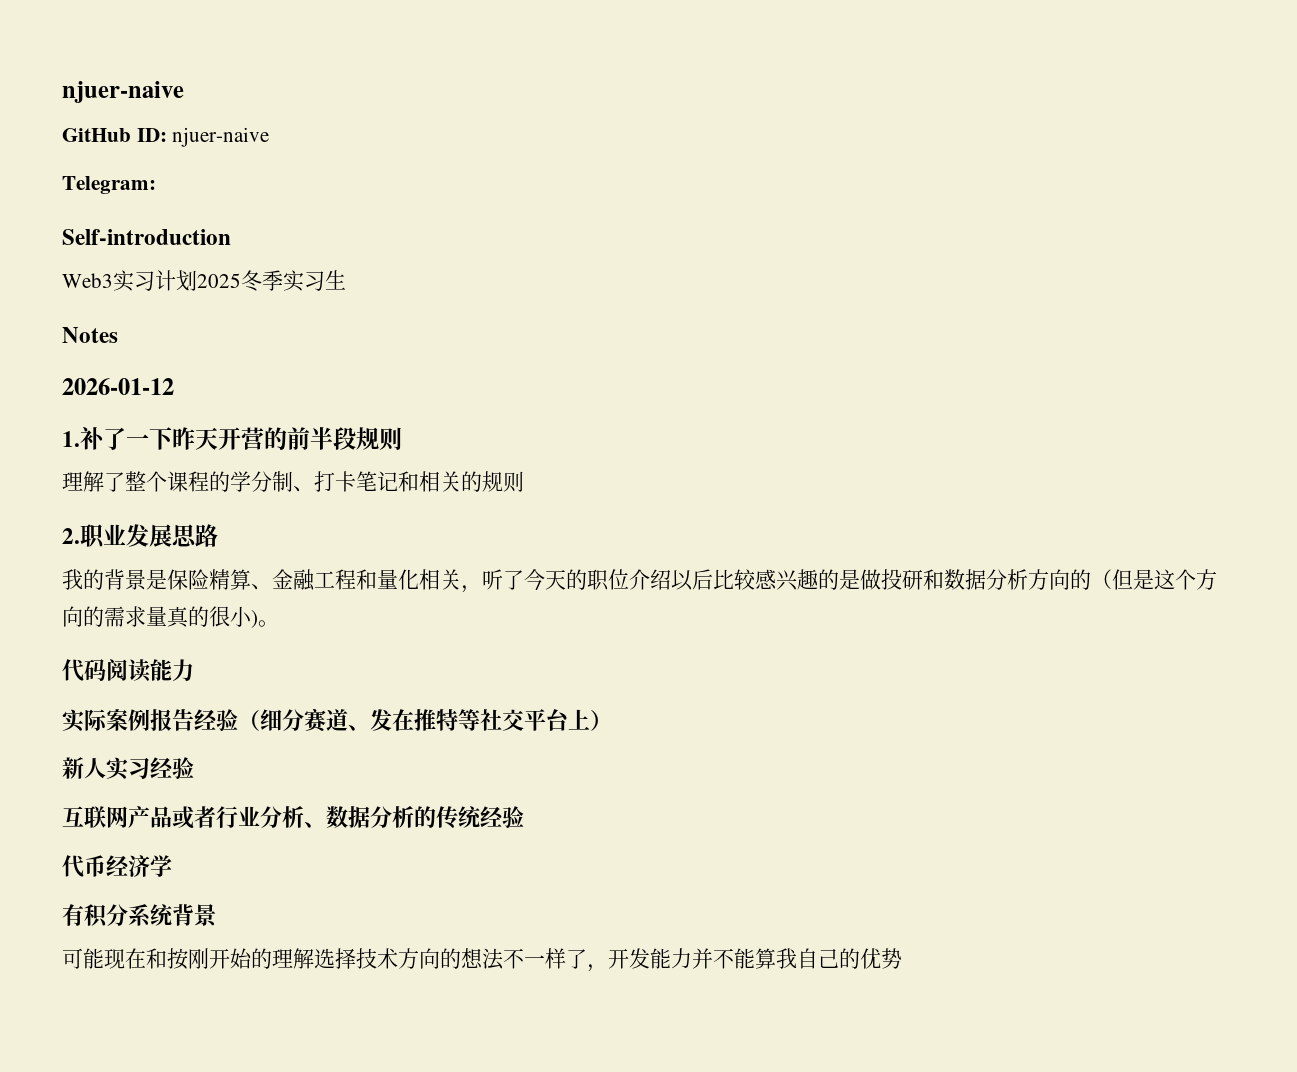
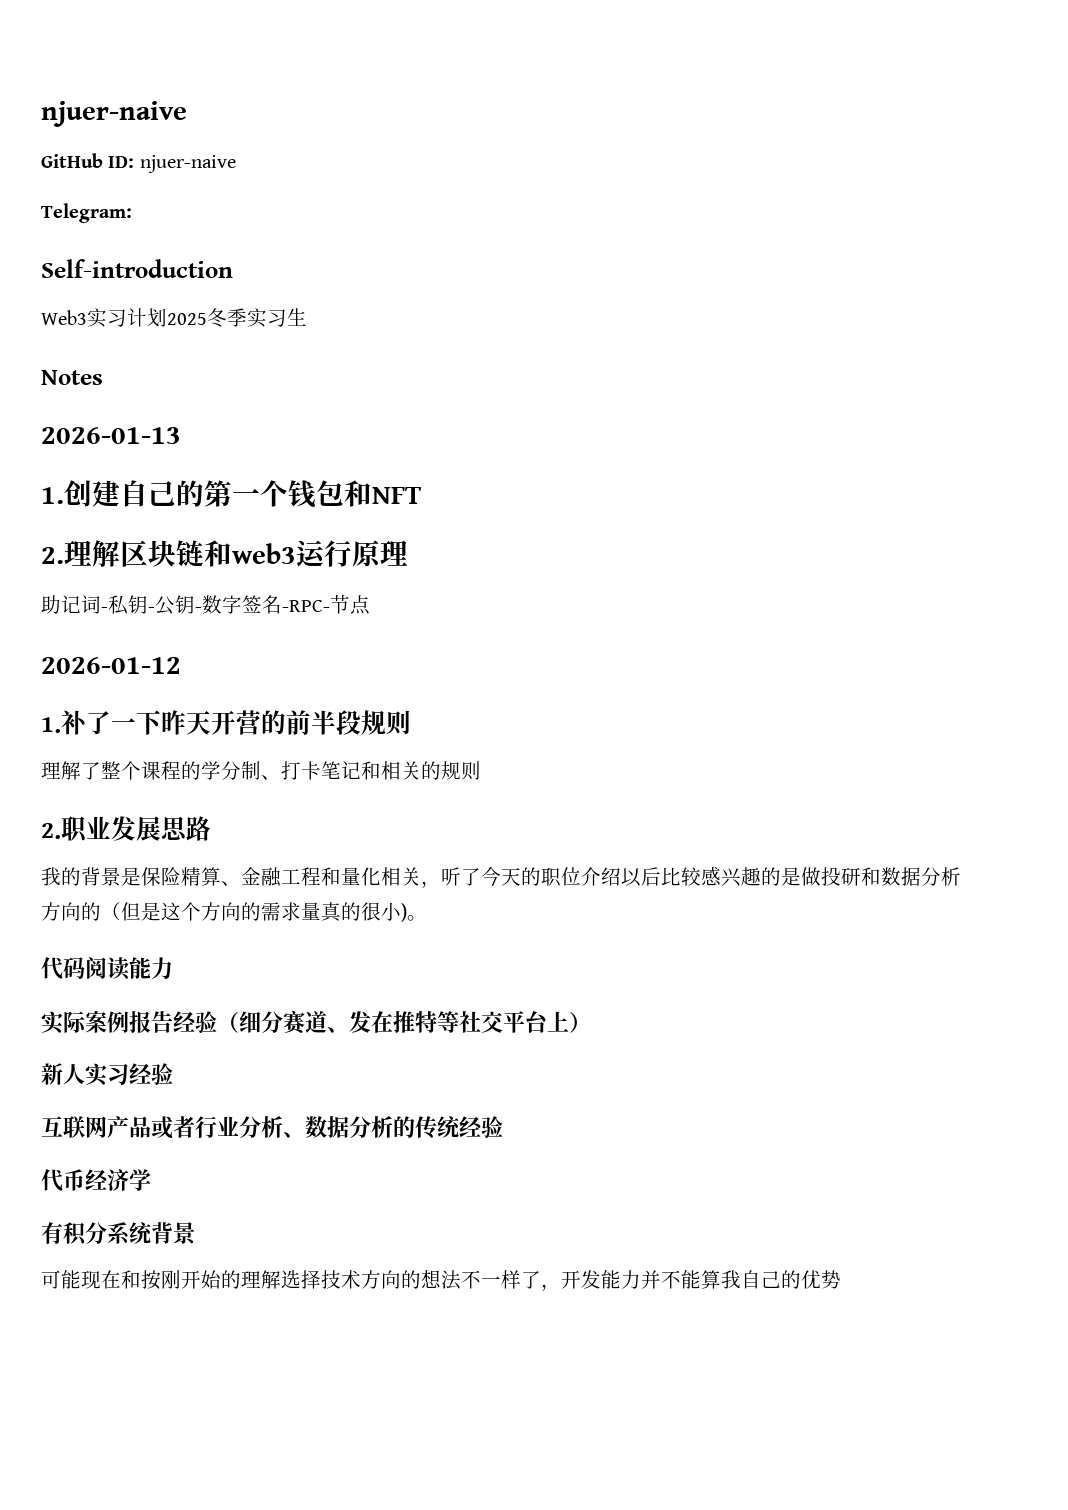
(118, 335) none -> [41,427,181,444] [41,480,422,508] [41,540,408,567] [41,594,370,615] // 2026-01-13 // 1.创建自己的第一个钱包和NFT // 2.理解区块链和web3运行原理 // 助记词-私钥-公钥-数字签名-RPC-节点

